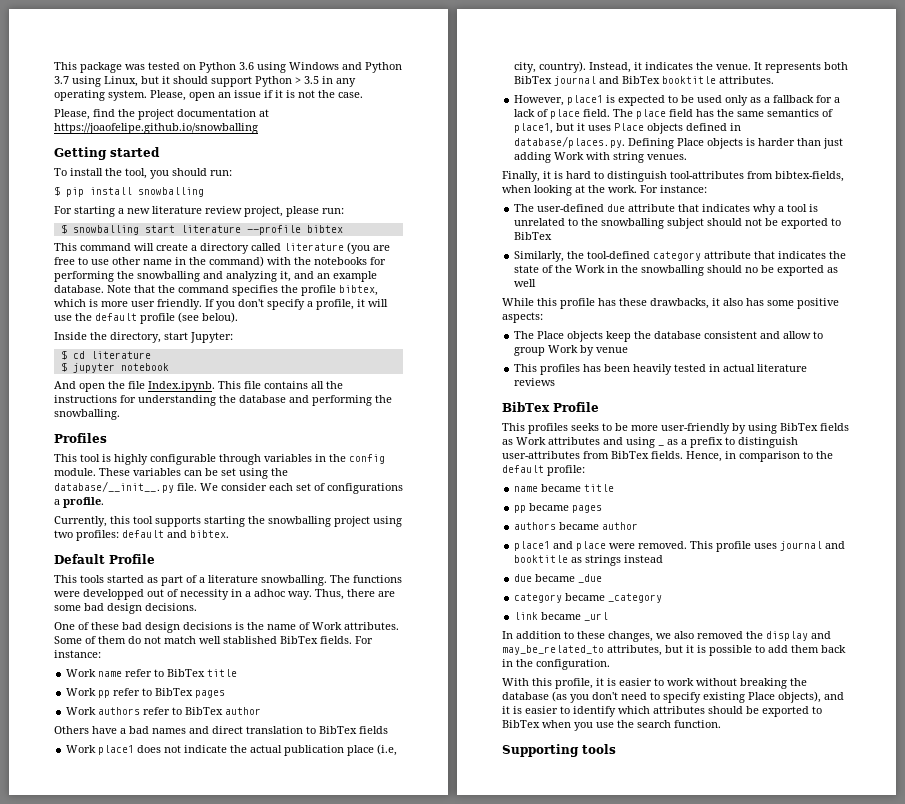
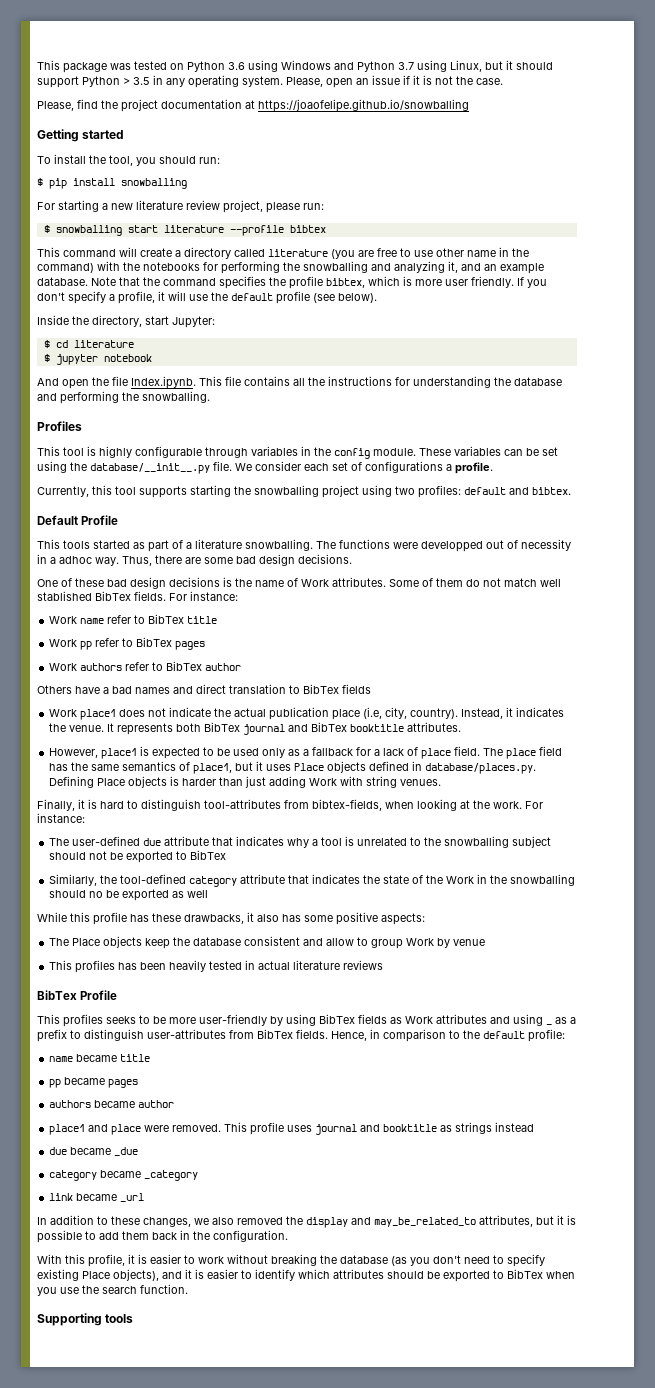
[202,312,238,323] belou). -> [338,293,377,303] below).

